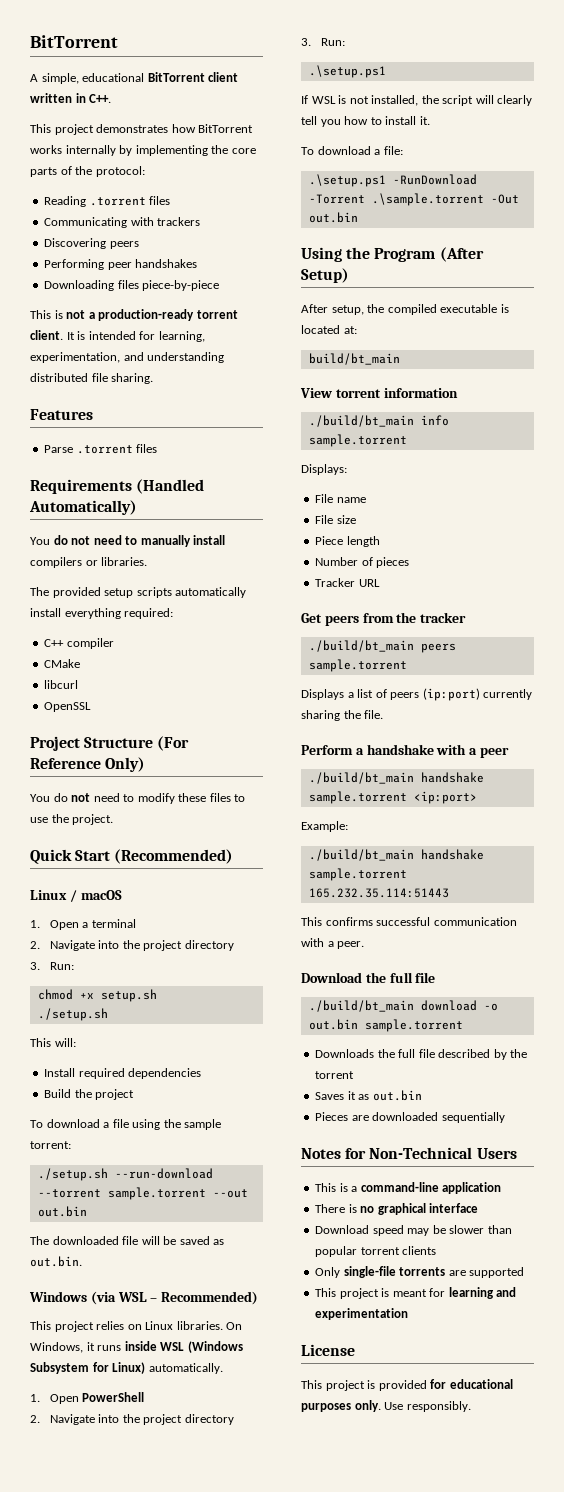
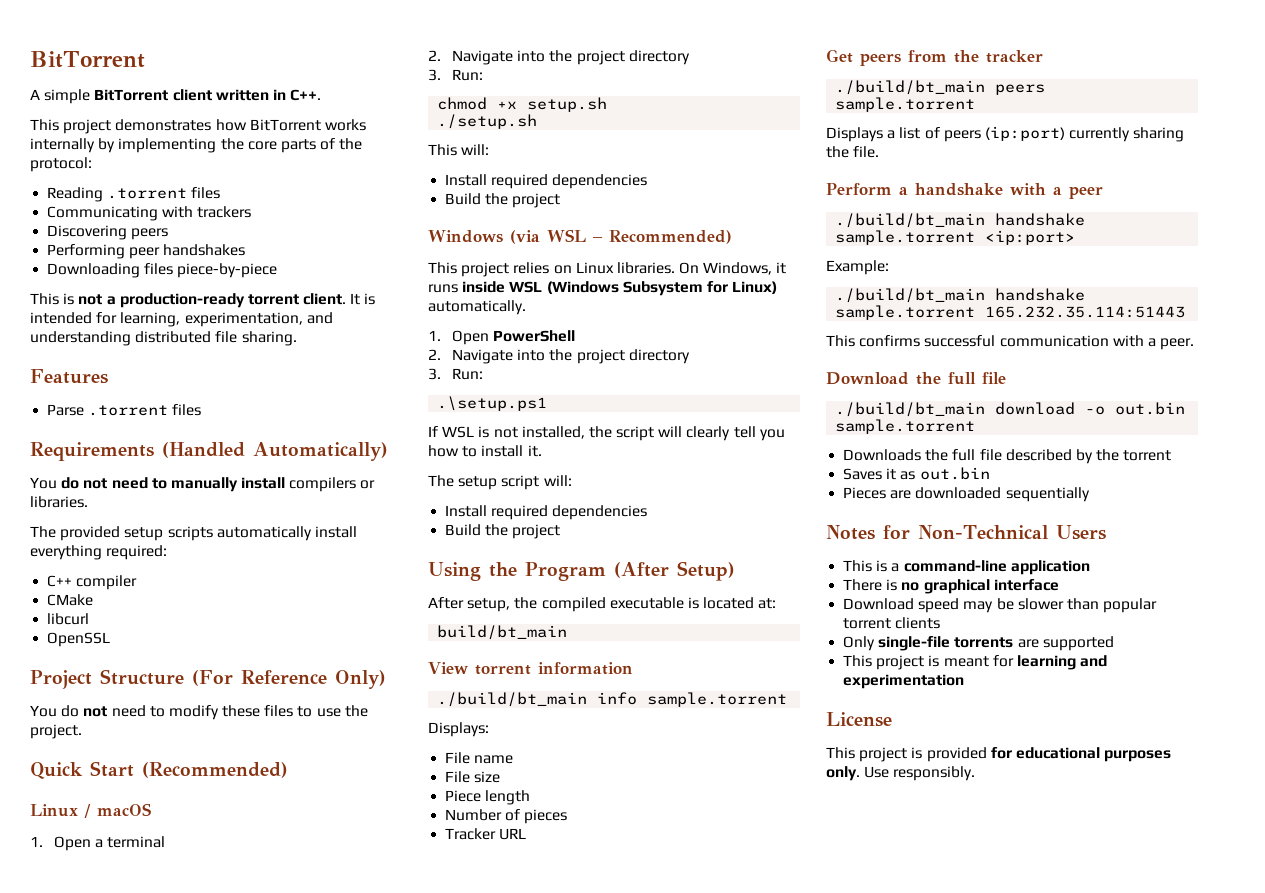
[41,73,145,84] simple, educational -> [44,89,91,104] simple
[30,1119,222,1130] [30,1141,71,1149] [37,1168,213,1181] [37,1187,248,1200] [37,1206,87,1217] [30,1236,225,1245] [30,1256,82,1267] // To download a file using the sample torrent: // ./setup.sh --run-download --torrent sample.torrent --out out.bin // The downloaded file will be saved as out.bin. -> (561, 200) none
[301,146,403,155] [308,174,477,187] [308,193,519,206] [308,212,358,223] To download a file: // .\setup.ps1 -RunDownload -Torrent .\sample.torrent -Out out.bin -> [428,475,572,490] [445,505,648,520] [445,524,561,539] The setup script will: // Install required dependencies // Build the project

